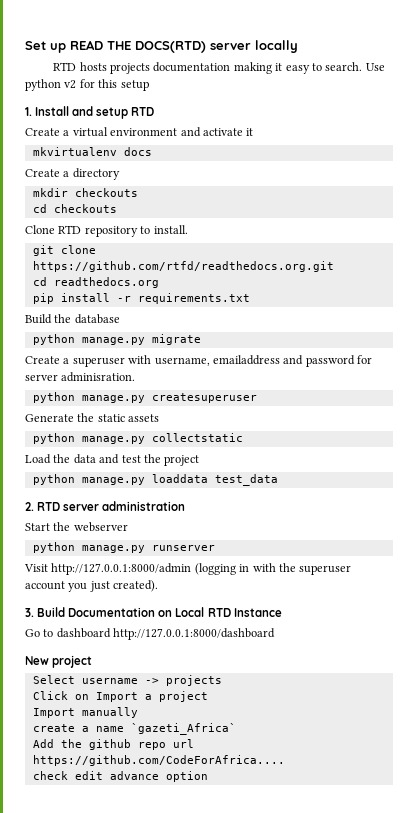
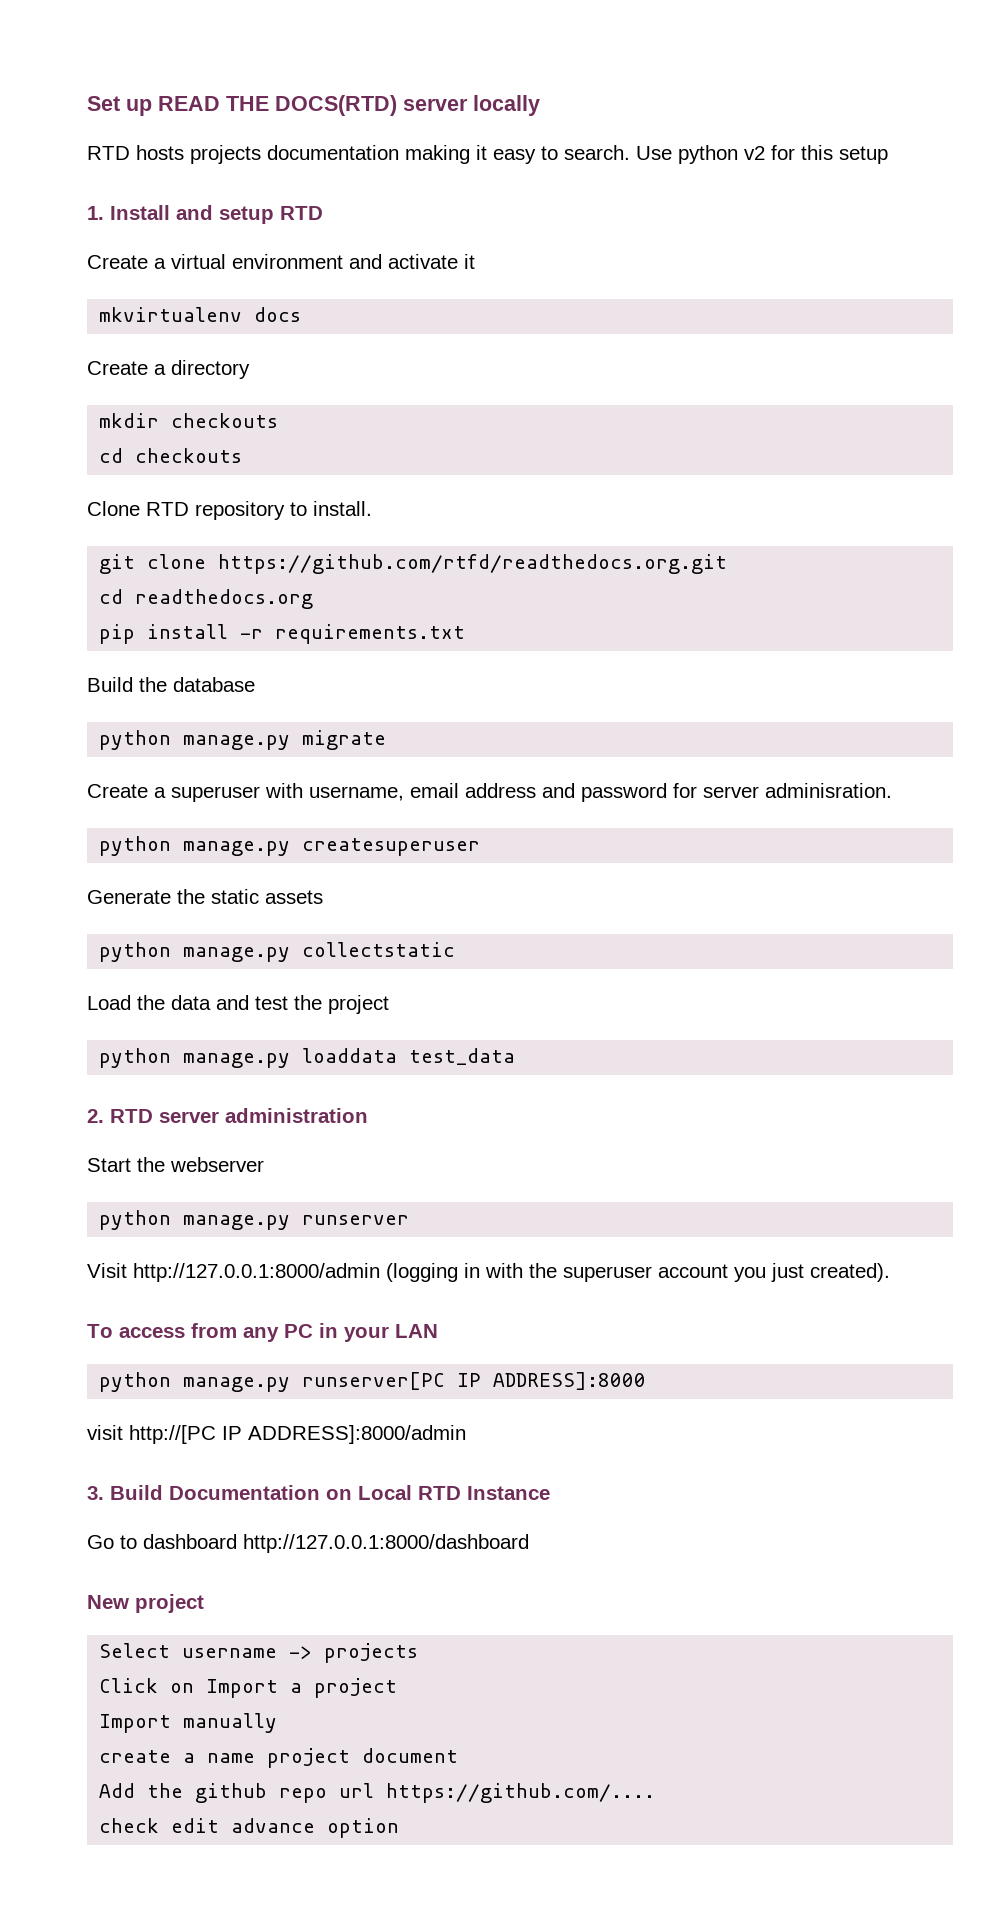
[212,355,280,365] emailaddress -> [410,783,536,798] email address
(159, 586) none -> [87,1323,438,1342] [99,1372,647,1392] [87,1425,466,1444] // To access from any PC in your LAN // python manage.py runserver[PC IP ADDRESS]:8000 // visit http://[PC IP ADDRESS]:8000/admin
[130,723,236,735] `gazeti_Africa` -> [267,1748,459,1768] project document
[32,755,285,766] https://github.com/CodeForAfrica.... -> [386,1783,656,1803] https://github.com/....

